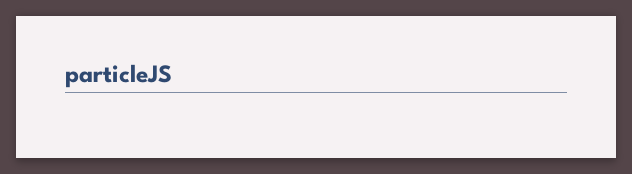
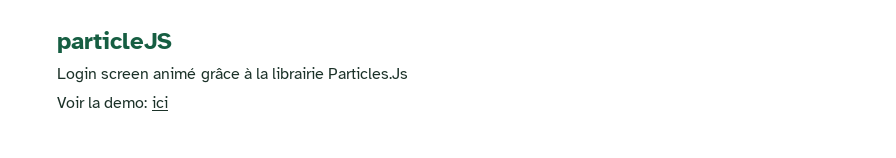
(172, 76) none -> [57,67,409,83] [57,96,168,108] // Login screen animé grâce à la librairie Particles.Js // Voir la demo: ici

